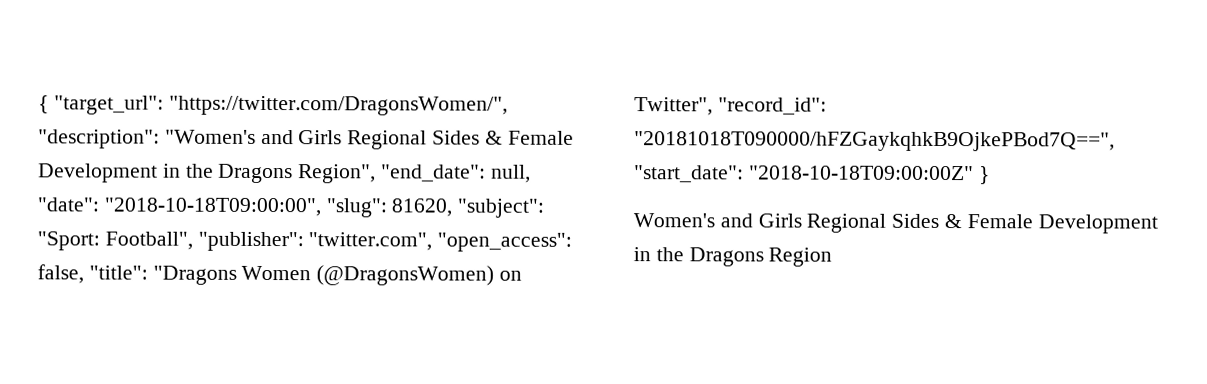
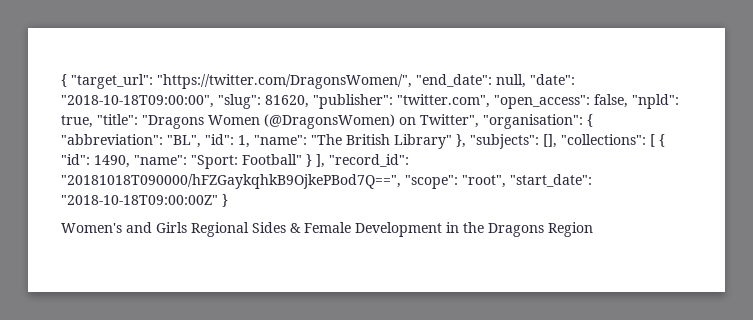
[38,129,574,150] [38,163,377,184] "description": "Women's and Girls Regional Sides & Female Development in the Dragons Region", -> (412, 81) none
[457,198,545,218] [37,231,193,251] "subject": "Sport: Football", -> (309, 101) none
(84, 274) none -> [632,94,679,109] [61,115,93,128] "npld": true,
[717,97,827,115] [634,131,1115,152] "record_id": "20181018T090000/hFZGaykqhkB9OjkePBod7Q==", -> [483,114,593,129] [61,134,665,149] [61,154,409,169] [61,174,506,189] "organisation": { "abbreviation": "BL", "id": 1, "name": "The British Library" }, "subjects": [], "collections": [ { "id": 1490, "name": "Sport: Football" } ], "record_id": "20181018T090000/hFZGaykqhkB9OjkePBod7Q==", "scope": "root",

